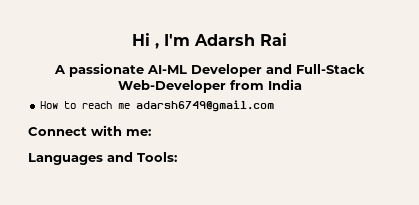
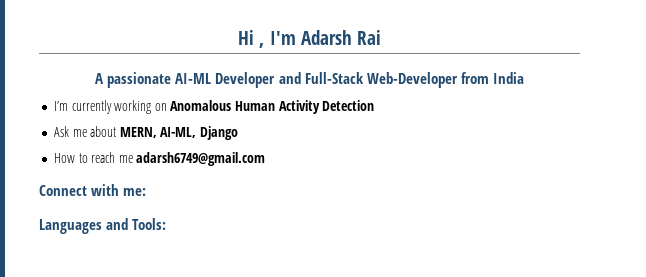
(302, 84) none -> [53,100,375,114] [53,126,239,140] // I’m currently working on Anomalous Human Activity Detection // Ask me about MERN, AI-ML, Django

